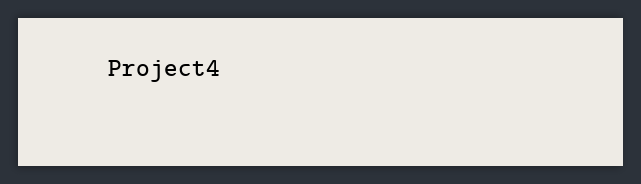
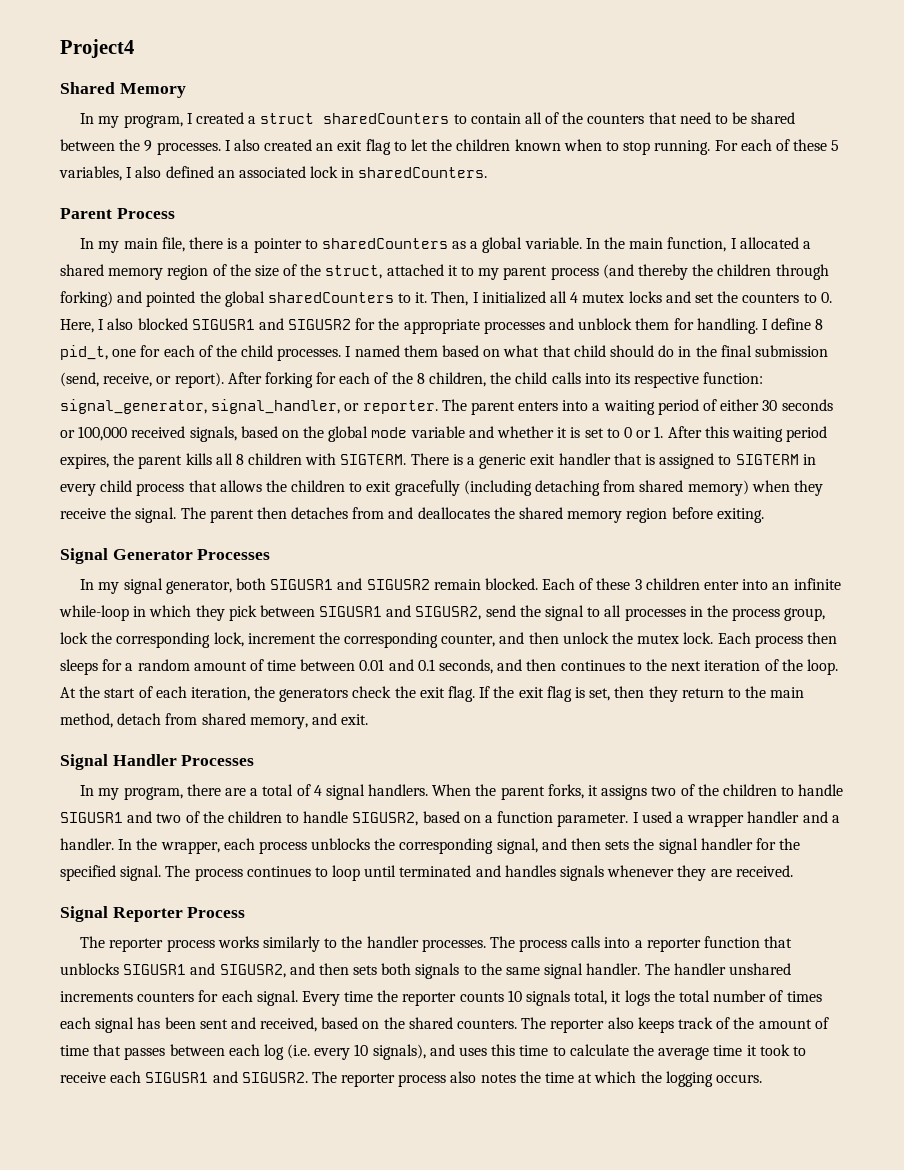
(220, 71) none -> [60,82,186,98] [80,112,796,128] [60,139,840,155] [59,166,488,181] [60,208,175,219] [80,237,811,253] [60,264,829,280] [60,291,832,307] [60,318,824,334] [60,345,828,361] [60,372,764,388] [60,399,833,415] [60,426,828,442] [60,453,816,469] [60,480,823,496] [60,507,764,523] [60,548,271,564] [80,578,841,594] [59,605,826,621] [60,632,837,648] [60,659,838,675] [60,686,805,702] [60,713,369,729] [60,754,255,770] [80,784,844,800] [60,811,840,827] [60,838,801,854] [60,865,793,881] [60,906,246,922] [80,936,793,952] [60,963,791,979] [60,990,822,1006] [60,1017,829,1033] [60,1044,806,1060] [60,1071,762,1087] // Shared Memory // In my program, I created a struct sharedCounters to contain all of the counters that need to be shared between the 9 processes. I also created an exit flag to let the children known when to stop running. For each of these 5 variables, I also defined an associated lock in sharedCounters. // Parent Process // In my main file, there is a pointer to sharedCounters as a global variable. In the main function, I allocated a shared memory region of the size of the struct, attached it to my parent process (and thereby the children through forking) and pointed the global sharedCounters to it. Then, I initialized all 4 mutex locks and set the counters to 0. Here, I also blocked SIGUSR1 and SIGUSR2 for the appropriate processes and unblock them for handling. I define 8 pid_t, one for each of the child processes. I named them based on what that child should do in the final submission (send, receive, or report). After forking for each of the 8 children, the child calls into its respective function: signal_generator, signal_handler, or reporter. The parent enters into a waiting period of either 30 seconds or 100,000 received signals, based on the global mode variable and whether it is set to 0 or 1. After this waiting period expires, the parent kills all 8 children with SIGTERM. There is a generic exit handler that is assigned to SIGTERM in every child process that allows the children to exit gracefully (including detaching from shared memory) when they receive the signal. The parent then detaches from and deallocates the shared memory region before exiting. // Signal Generator Processes // In my signal generator, both SIGUSR1 and SIGUSR2 remain blocked. Each of these 3 children enter into an infinite while-loop in which they pick between SIGUSR1 and SIGUSR2, send the signal to all processes in the process group, lock the corresponding lock, increment the corresponding counter, and then unlock the mutex lock. Each process then sleeps for a random amount of time between 0.01 and 0.1 seconds, and then continues to the next iteration of the loop. At the start of each iteration, the generators check the exit flag. If the exit flag is set, then they return to the main method, detach from shared memory, and exit. // Signal Handler Processes // In my program, there are a total of 4 signal handlers. When the parent forks, it assigns two of the children to handle SIGUSR1 and two of the children to handle SIGUSR2, based on a function parameter. I used a wrapper handler and a handler. In the wrapper, each process unblocks the corresponding signal, and then sets the signal handler for the specified signal. The process continues to loop until terminated and handles signals whenever they are received. // Signal Reporter Process // The reporter process works similarly to the handler processes. The process calls into a reporter function that unblocks SIGUSR1 and SIGUSR2, and then sets both signals to the same signal handler. The handler unshared increments counters for each signal. Every time the reporter counts 10 signals total, it logs the total number of times each signal has been sent and received, based on the shared counters. The reporter also keeps track of the amount of time that passes between each log (i.e. every 10 signals), and uses this time to calculate the average time it took to receive each SIGUSR1 and SIGUSR2. The reporter process also notes the time at which the logging occurs.

